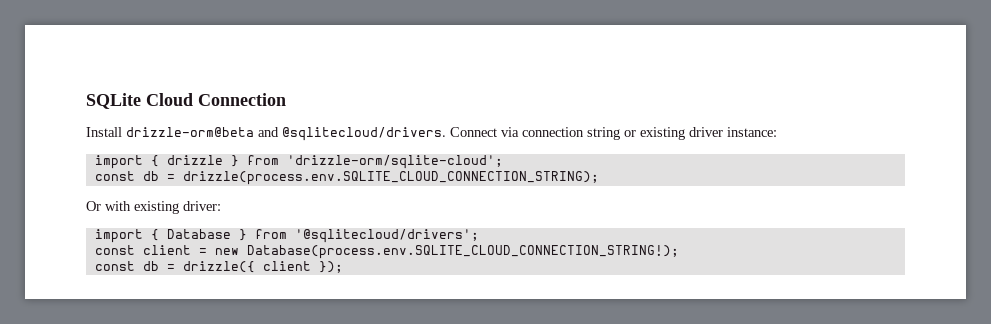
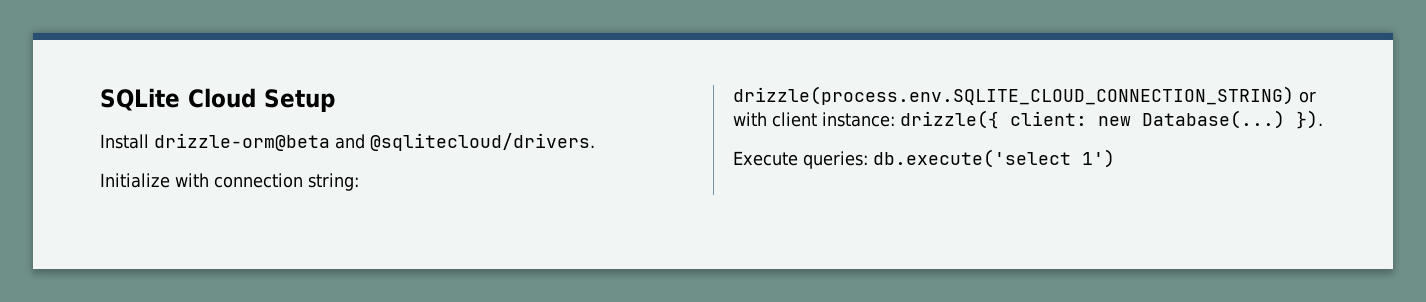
[198,93,286,106] Connection -> [264,89,335,112] Setup
[450,127,777,140] [94,155,503,169] [94,171,599,185] [86,201,221,214] [94,229,479,243] [94,245,679,259] [94,261,343,273] Connect via connection string or existing driver instance: // import { drizzle } from 'drizzle-orm/sqlite-cloud'; // const db = drizzle(process.env.SQLITE_CLOUD_CONNECTION_STRING); // Or with existing driver: // import { Database } from '@sqlitecloud/drivers'; // const client = new Database(process.env.SQLITE_CLOUD_CONNECTION_STRING!); // const db = drizzle({ client }); -> [100,173,359,191] [733,86,1316,105] [733,110,1323,129] [733,149,1115,169] // Initialize with connection string: drizzle(process.env.SQLITE_CLOUD_CONNECTION_STRING) or with client instance: drizzle({ client: new Database(...) }). // Execute queries: db.execute('select 1')

